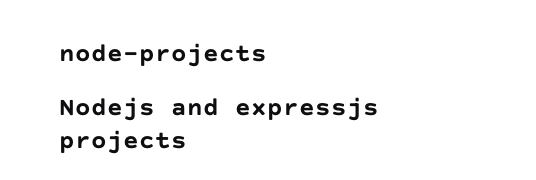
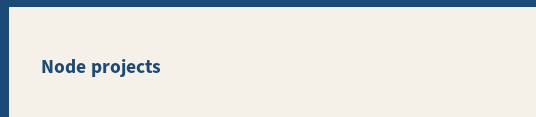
[59,43,267,67] [59,97,379,121] node-projects // Nodejs and expressjs -> [41,59,86,74] Node

